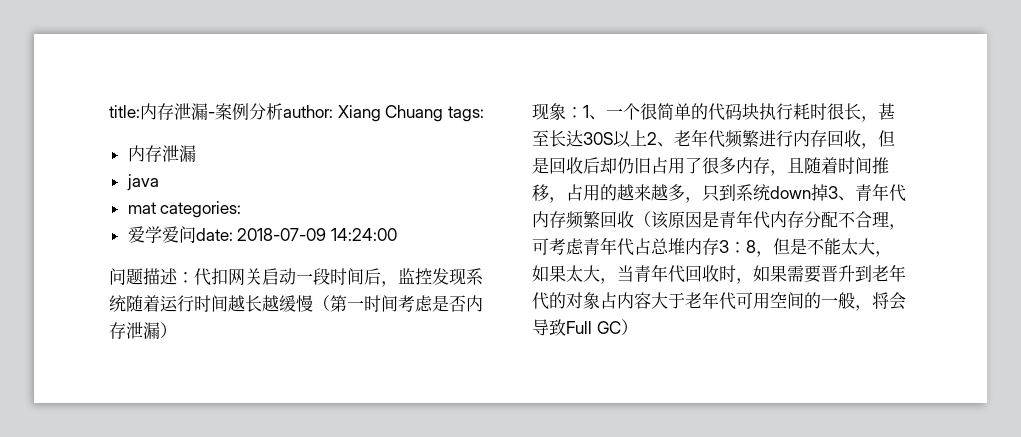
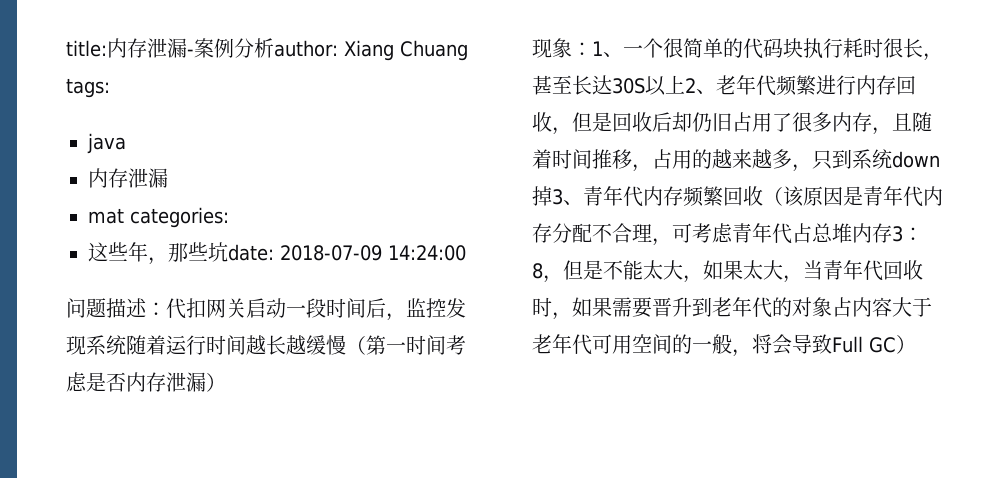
[127,145,196,162] [126,174,159,191] // 内存泄漏 // java -> [87,133,126,154] [88,168,168,188] // java // 内存泄漏
[127,226,196,243] 爱学爱问 -> [88,242,228,265] 这些年，那些坑

